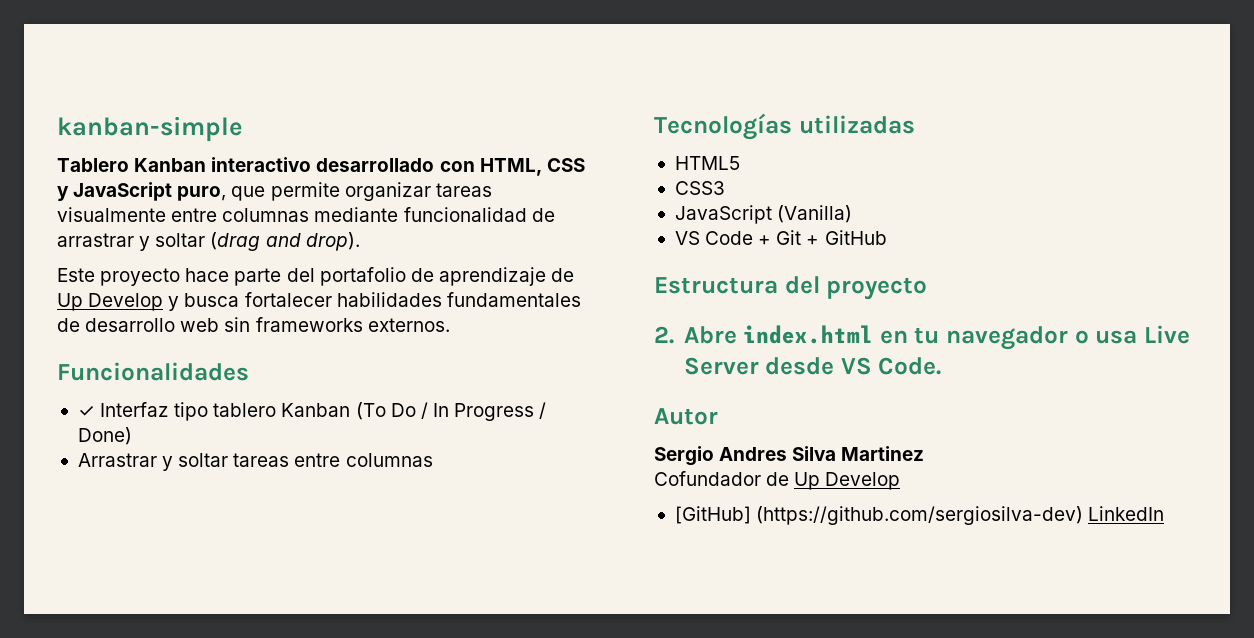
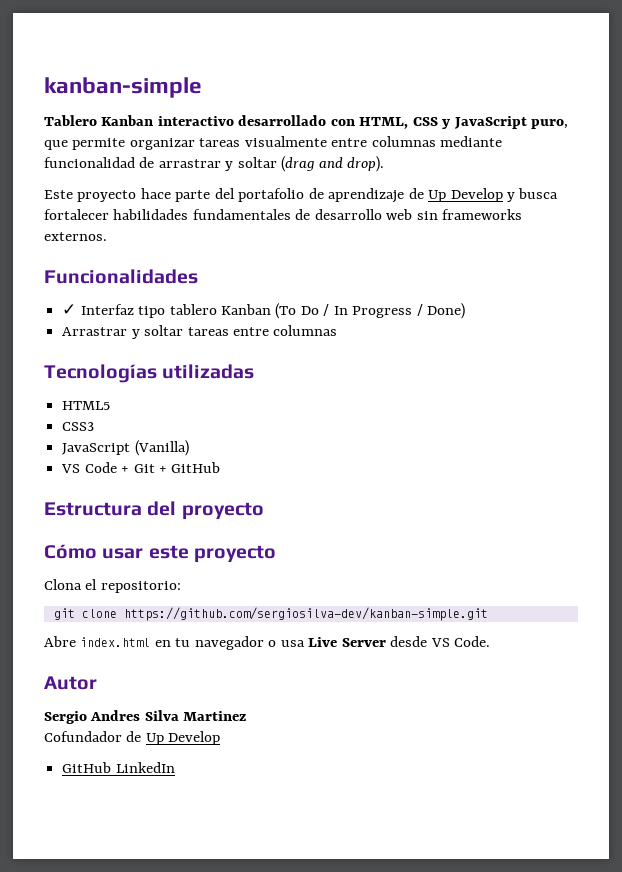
[654,326,674,344] 2. -> [44,544,276,563] [44,579,181,593] [53,607,488,621] Cómo usar este proyecto // Clona el repositorio: // git clone https://github.com/sergiosilva-dev/kanban-simple.git //
[674,506,1084,525] [GitHub] (https://github.com/sergiosilva-dev) -> [62,762,112,773] GitHub

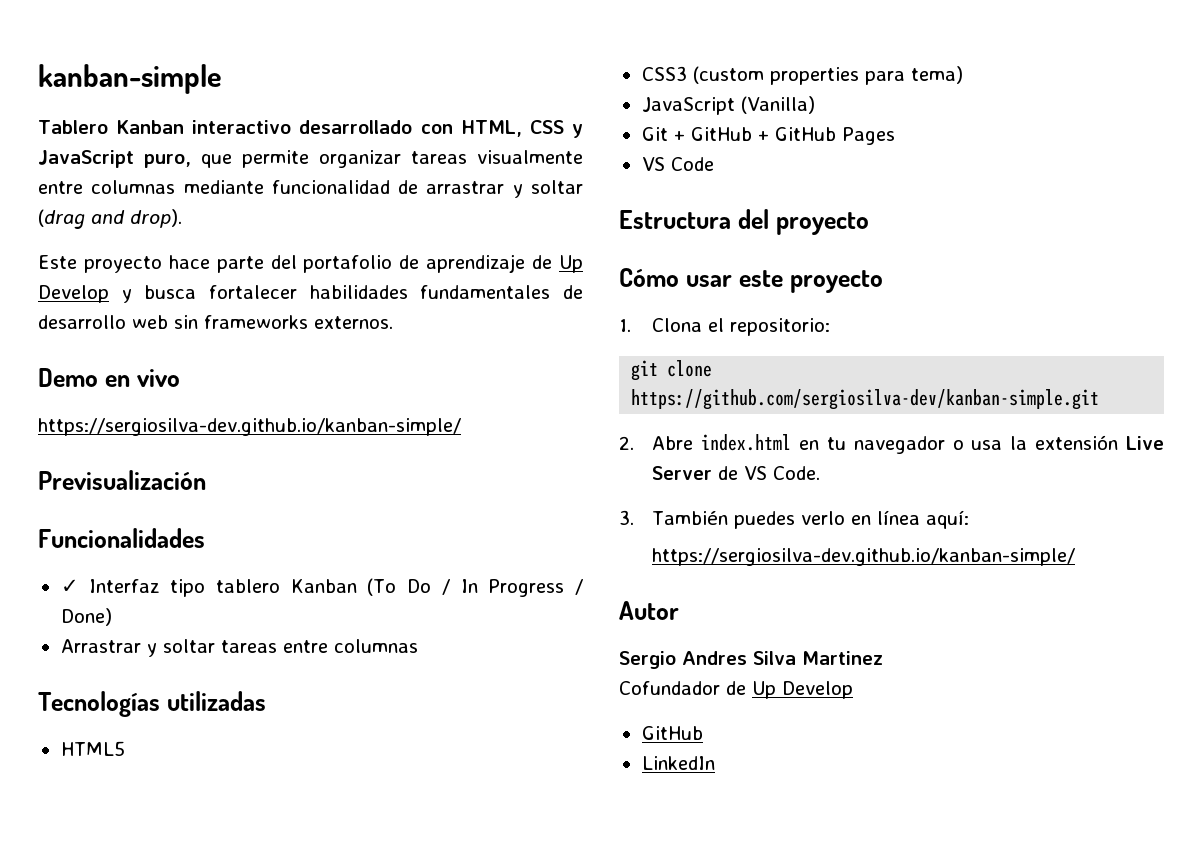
(107, 236) none -> [38,368,180,387] [38,418,461,436] [38,470,206,490] // Demo en vivo // https://sergiosilva-dev.github.io/kanban-simple/ // Previsualización
(95, 426) none -> [692,66,963,85] (custom properties para tema)
[61,462,130,473] VS Code + -> (815, 105) none
(221, 467) none -> [757,127,895,145] [641,157,714,171] + GitHub Pages // VS Code
(276, 554) none -> [619,319,631,332] 1.
(488, 614) none -> [619,436,634,450] 2.
(305, 643) none -> [1010,435,1119,450] la extensión
[390,636,428,647] desde -> [718,466,739,480] de
(491, 641) none -> [619,510,970,529] [652,548,1076,566] // 3. También puedes verlo en línea aquí: // https://sergiosilva-dev.github.io/kanban-simple/
(112, 767) none -> (703, 733) //

